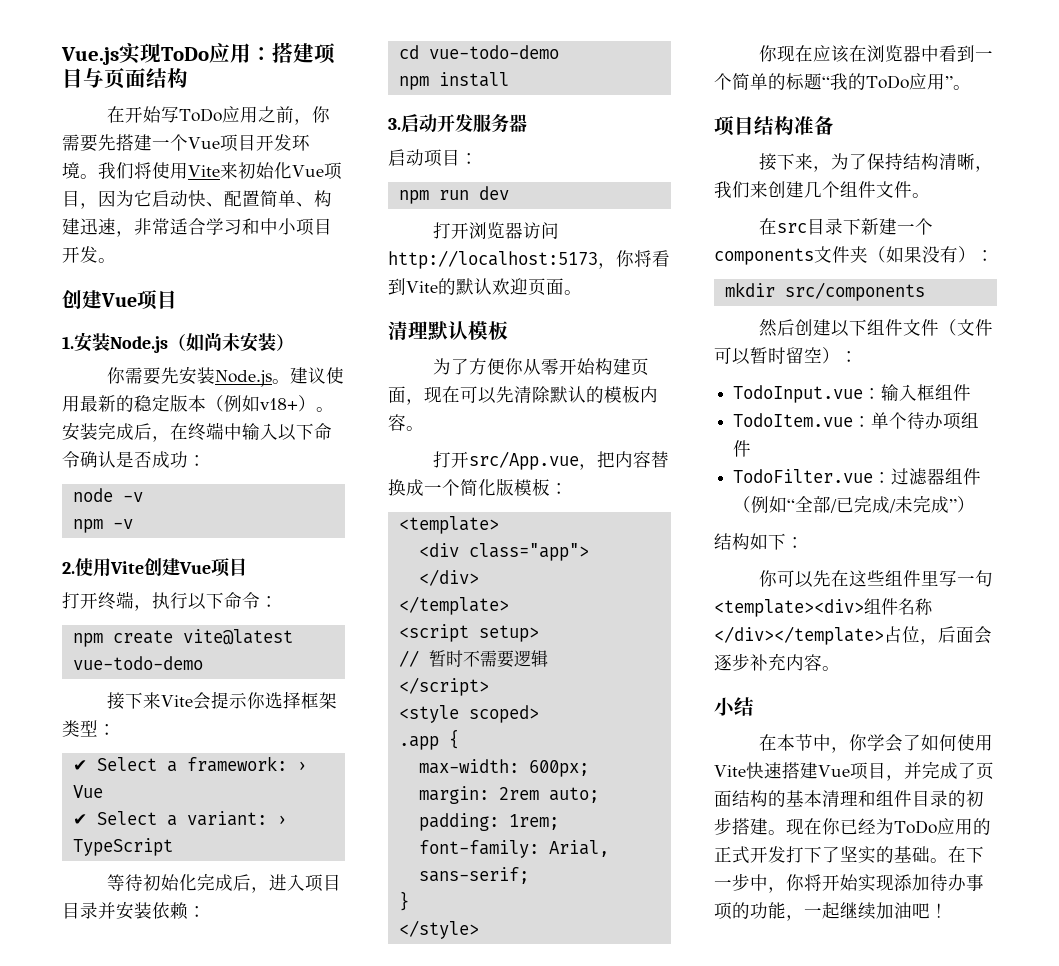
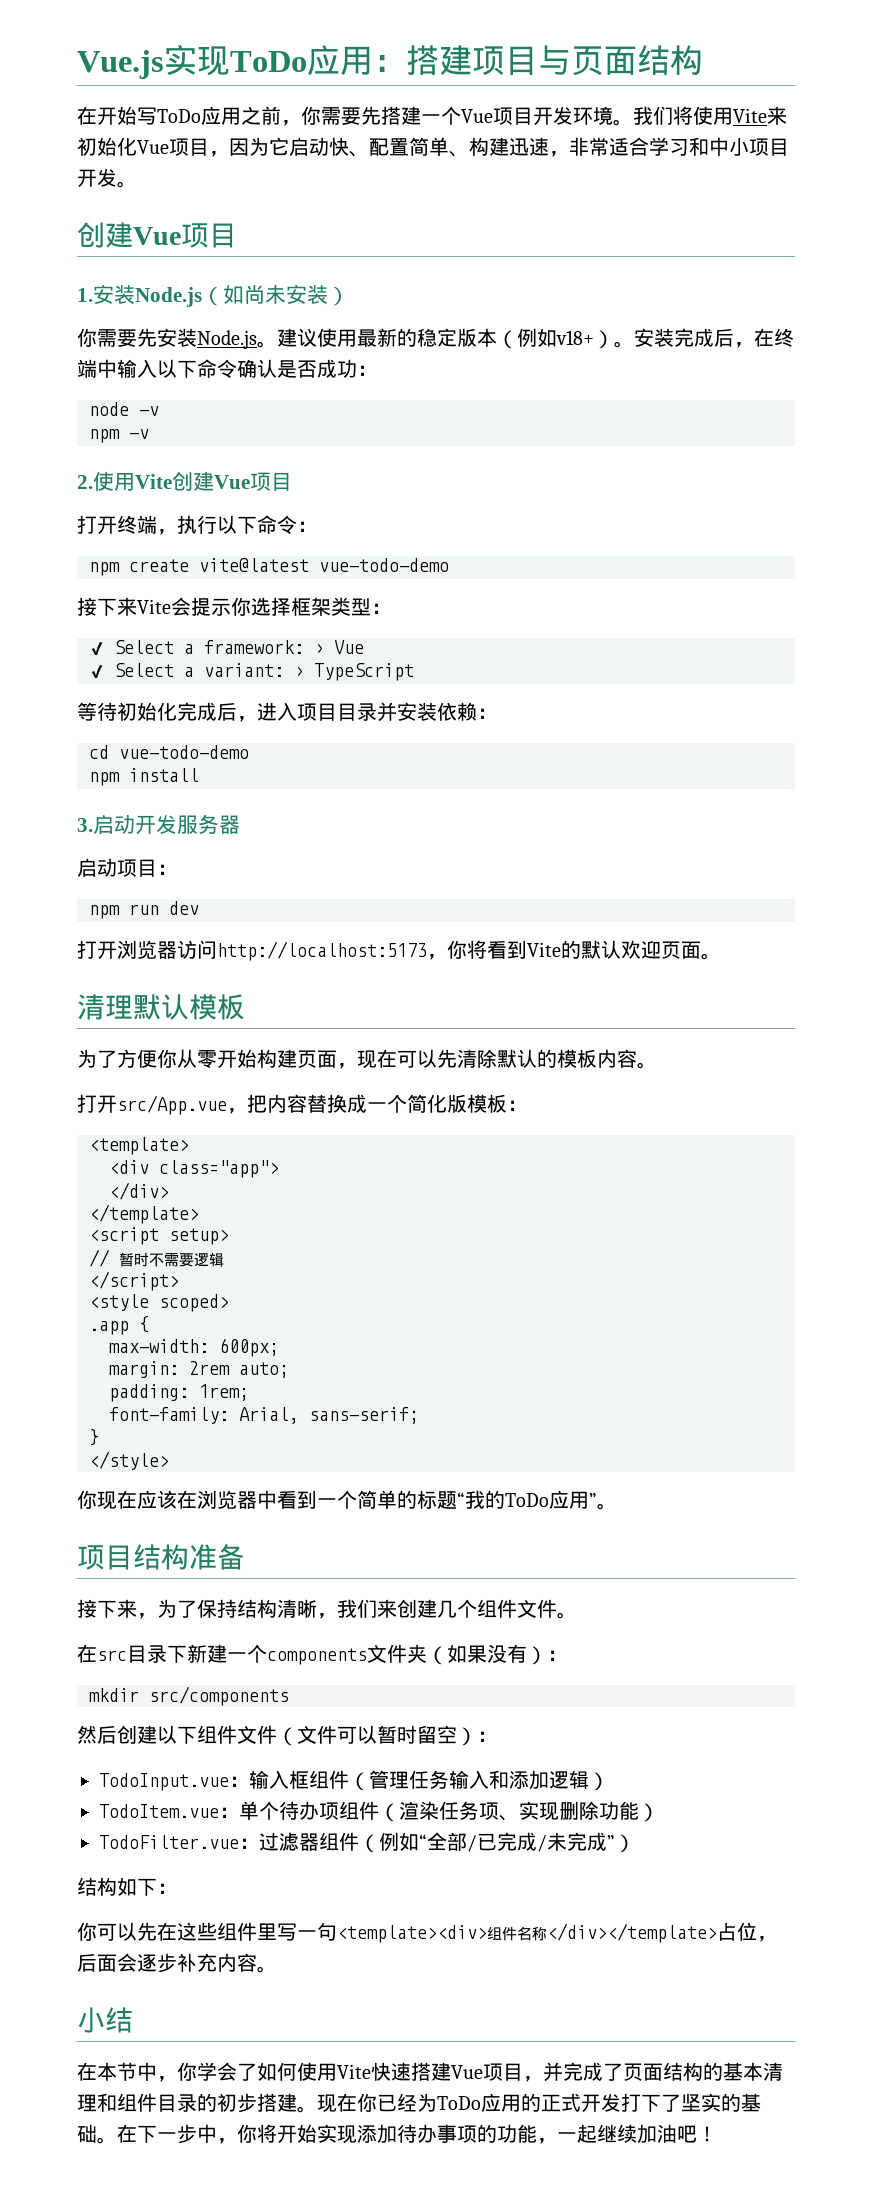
(972, 392) none -> [349,1770,609,1791] （管理任务输入和添加逻辑）
(752, 448) none -> [379,1801,659,1822] （渲染任务项、实现删除功能）

